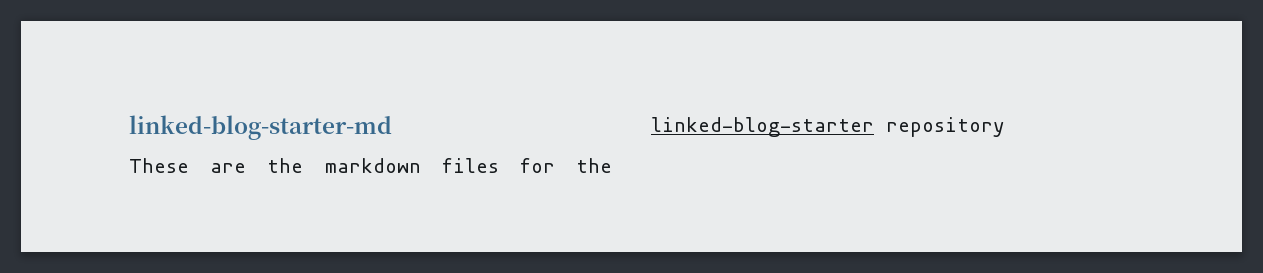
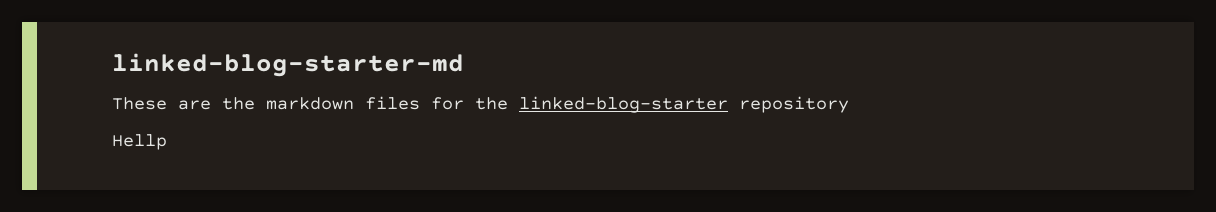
(1005, 127) none -> [112,134,167,150] // Hellp

